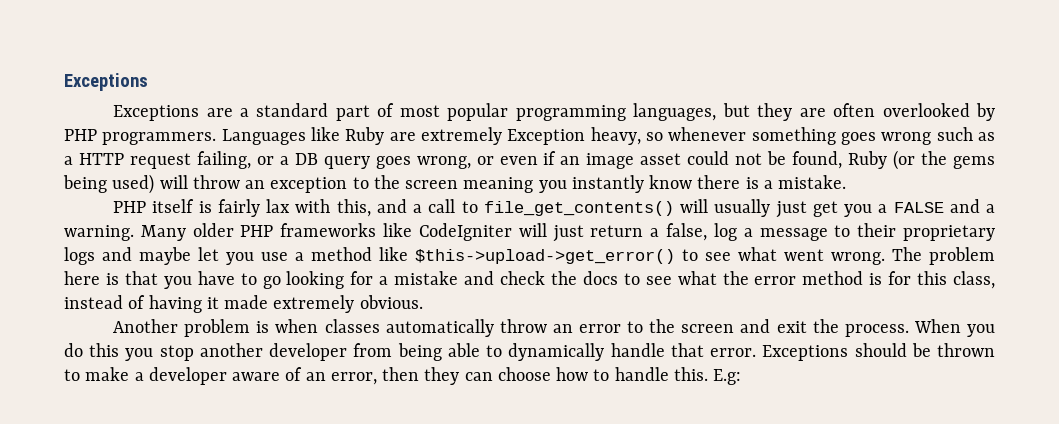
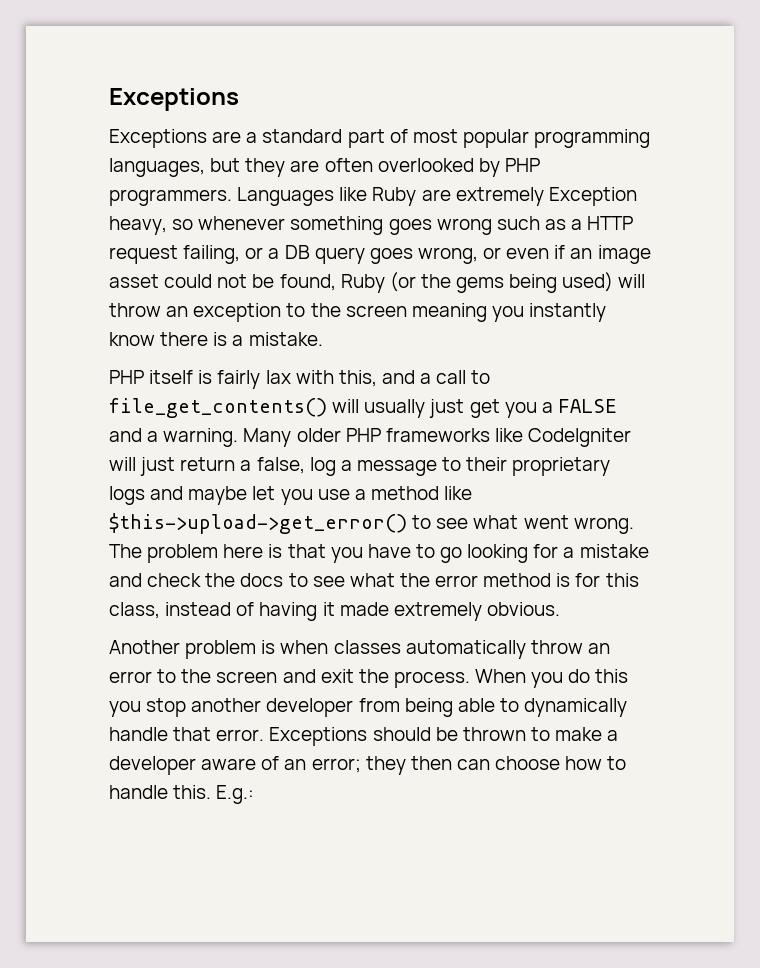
[330,367,460,385] error, then they -> [311,756,452,775] error; they then
[713,369,742,385] E.g: -> [216,785,255,804] E.g.:

